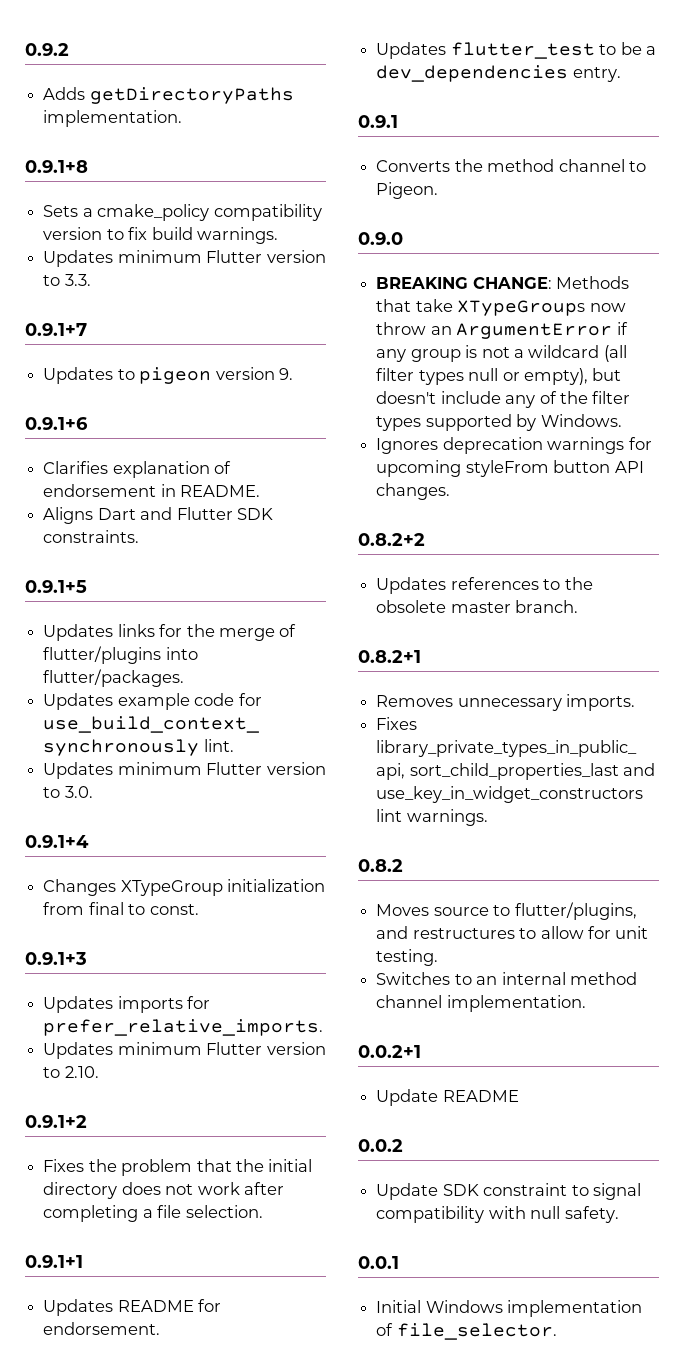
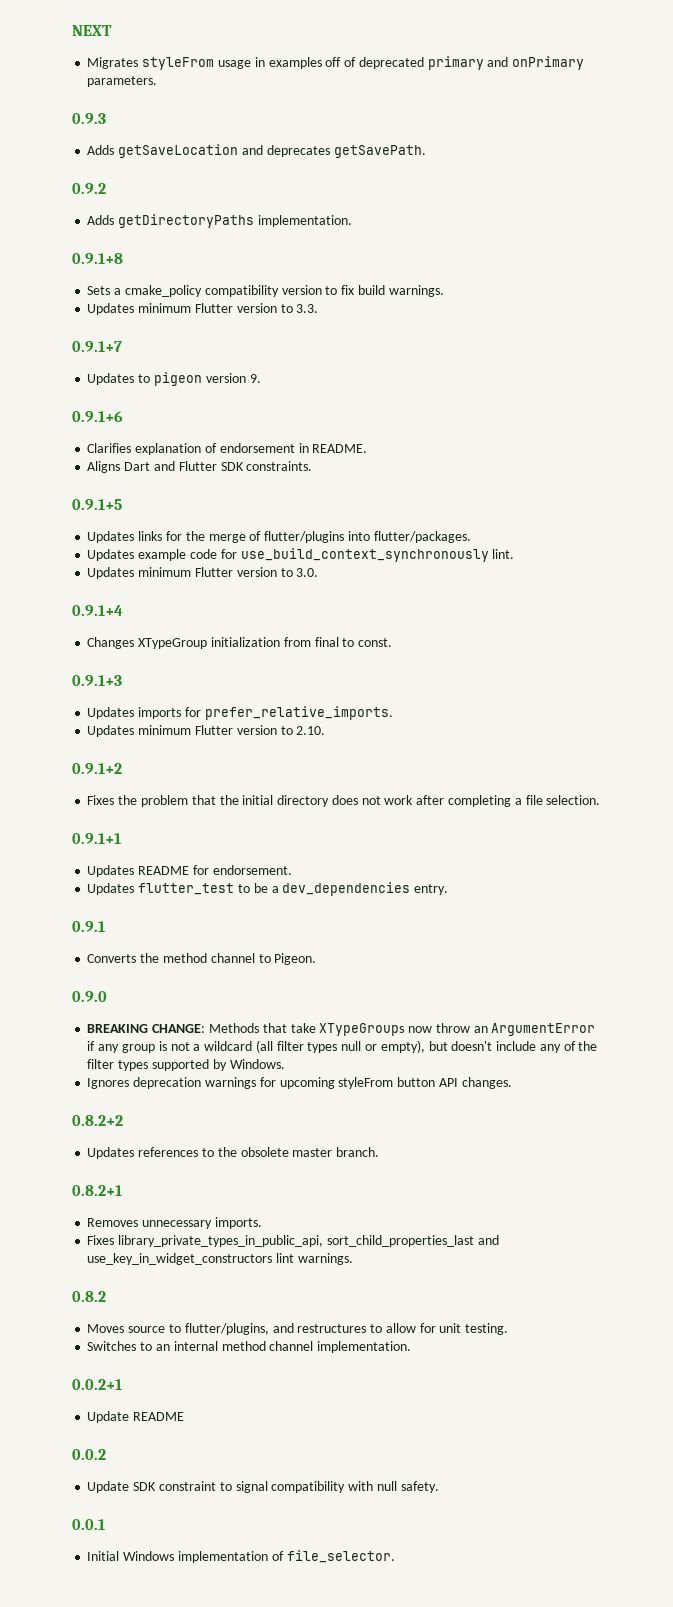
(25, 49) none -> [72,25,112,36] [87,56,585,70] [87,76,158,87] [72,113,106,124] [87,144,426,158] NEXT // Migrates styleFrom usage in examples off of deprecated primary and onPrimary parameters. // 0.9.3 // Adds getSaveLocation and deprecates getSavePath. //

